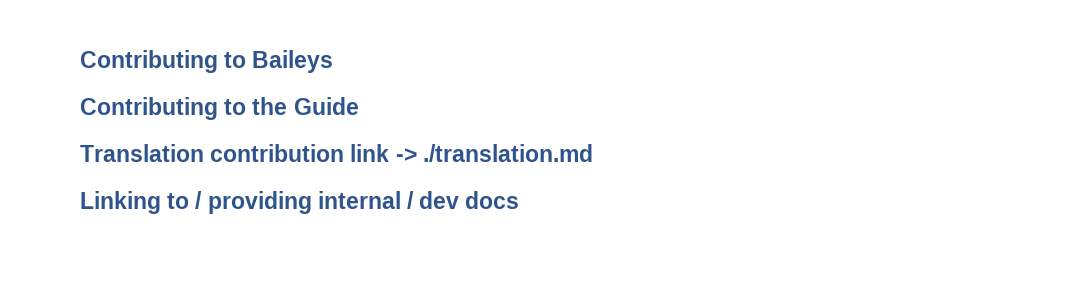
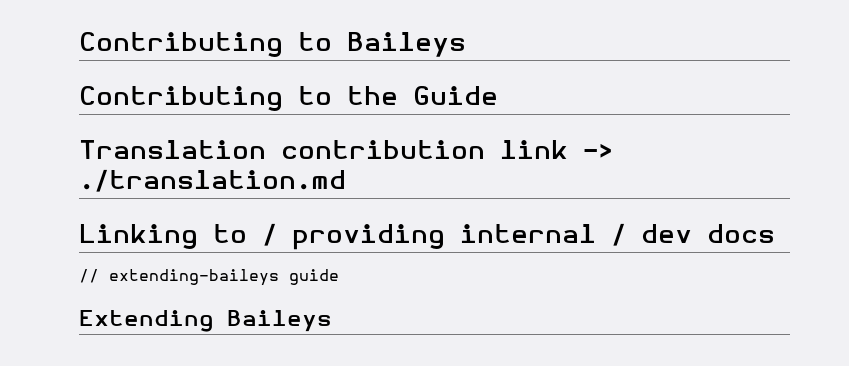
(520, 200) none -> [79,269,339,286] [79,310,332,332] // // extending-baileys guide // Extending Baileys

